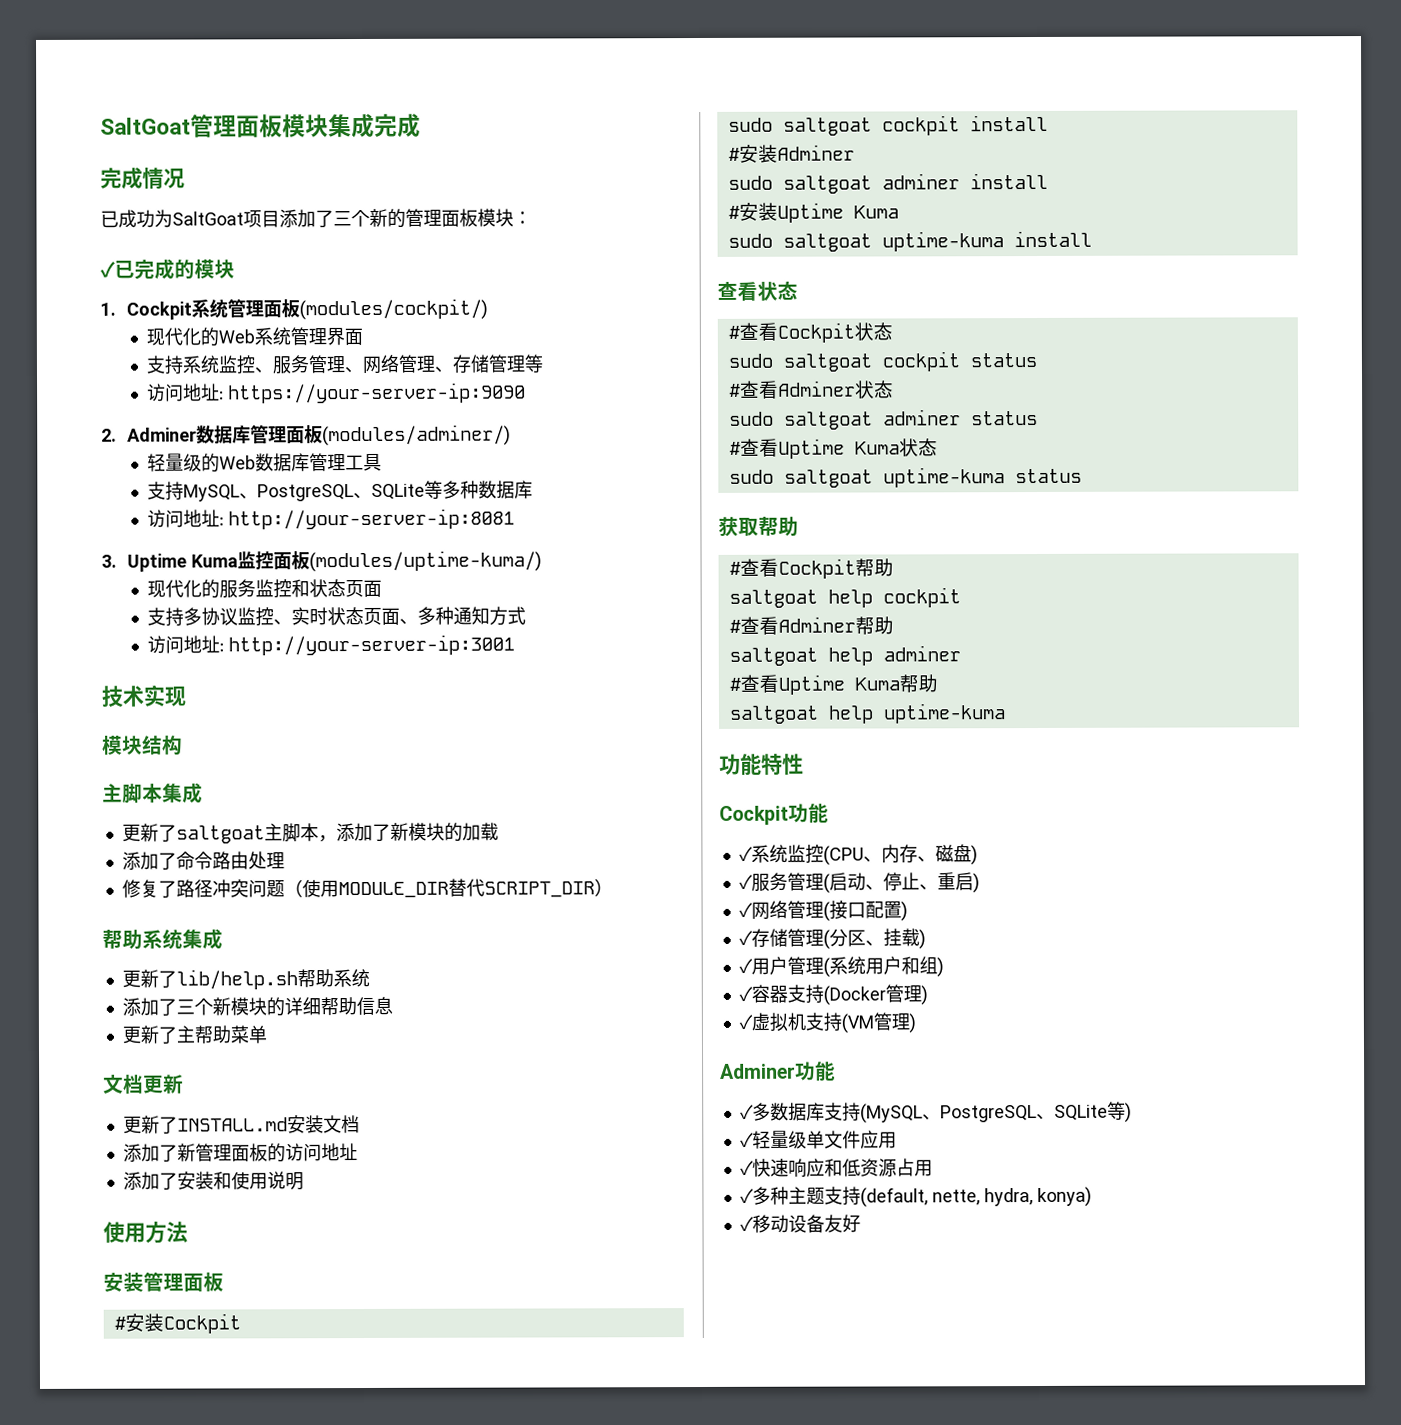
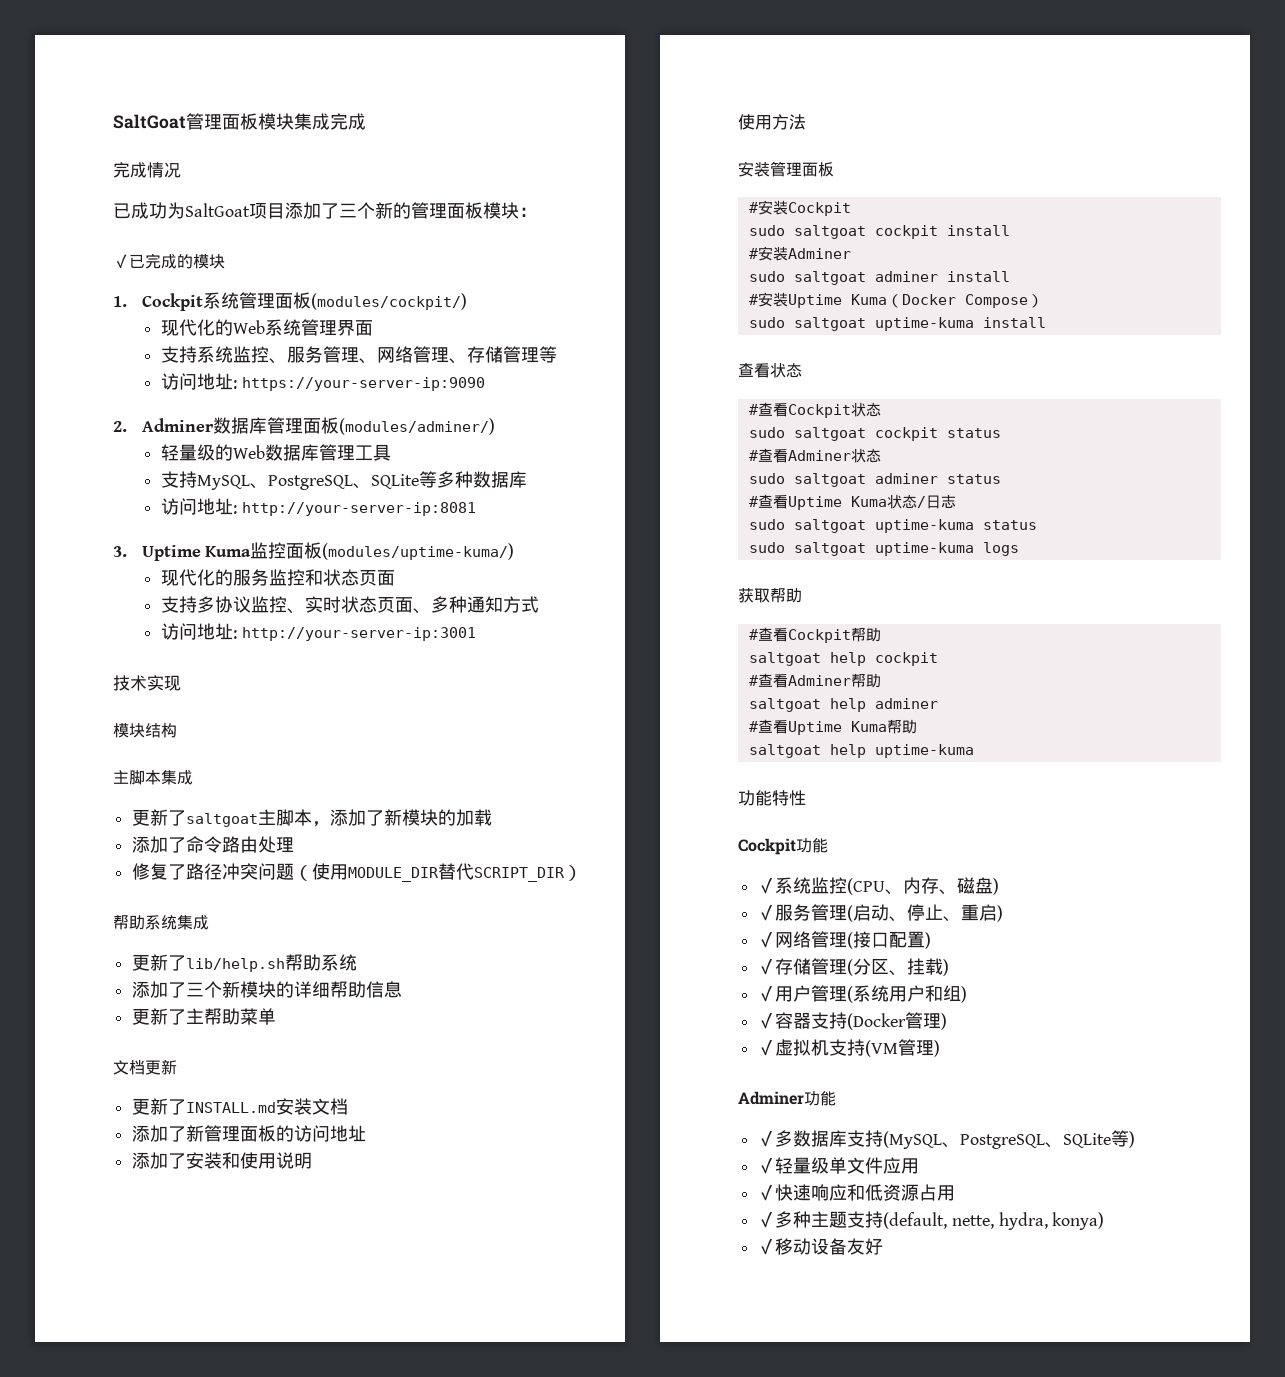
(899, 212) none -> [886,294,1043,308] （Docker Compose）
(938, 447) none -> [916,494,956,509] /日志
(1082, 476) none -> [748,542,1019,556] // sudo saltgoat uptime-kuma logs

